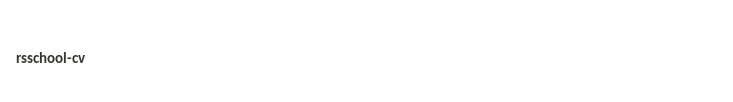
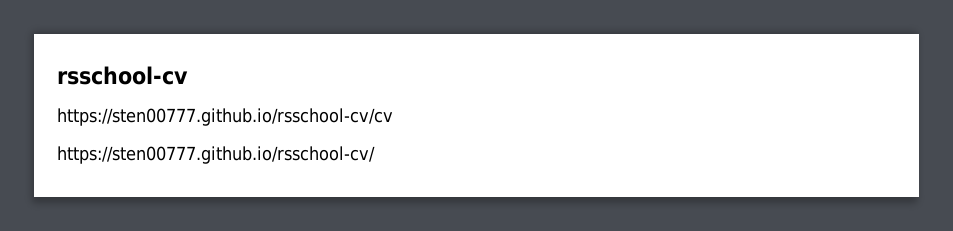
(86, 57) none -> [57,108,393,126] [57,146,375,164] // https://sten00777.github.io/rsschool-cv/cv // https://sten00777.github.io/rsschool-cv/

